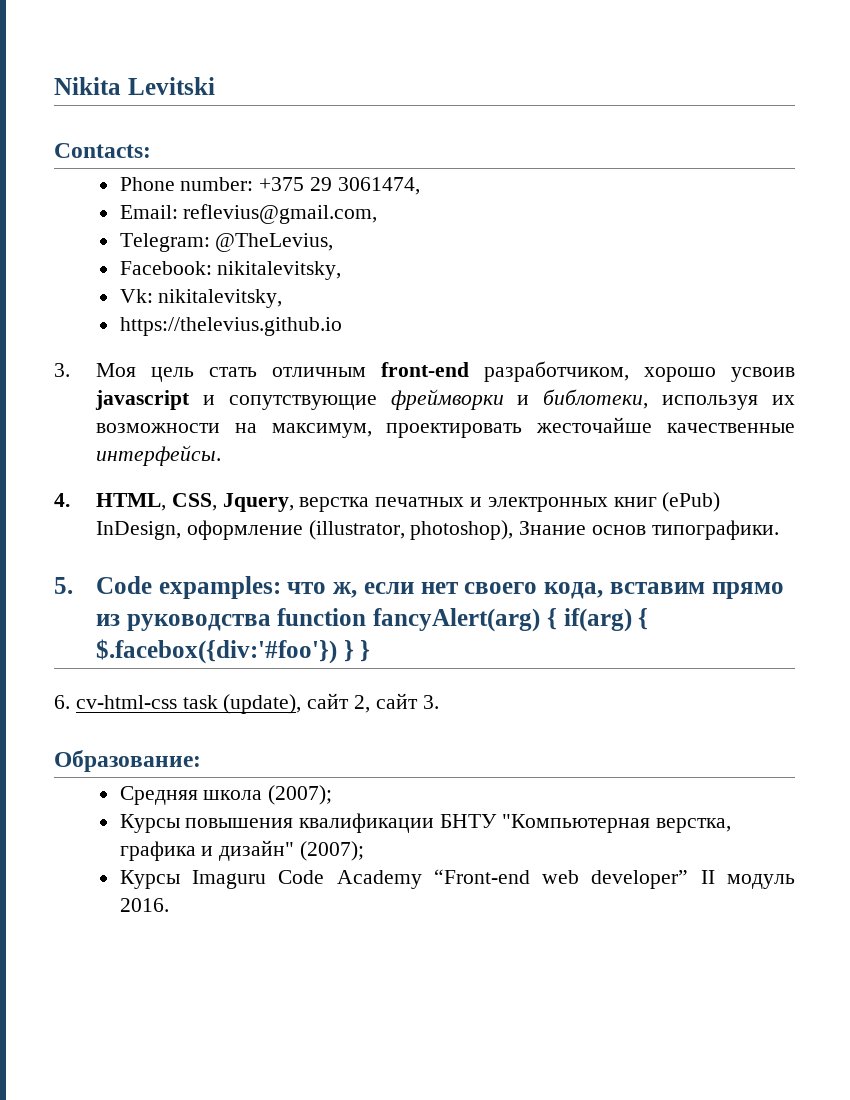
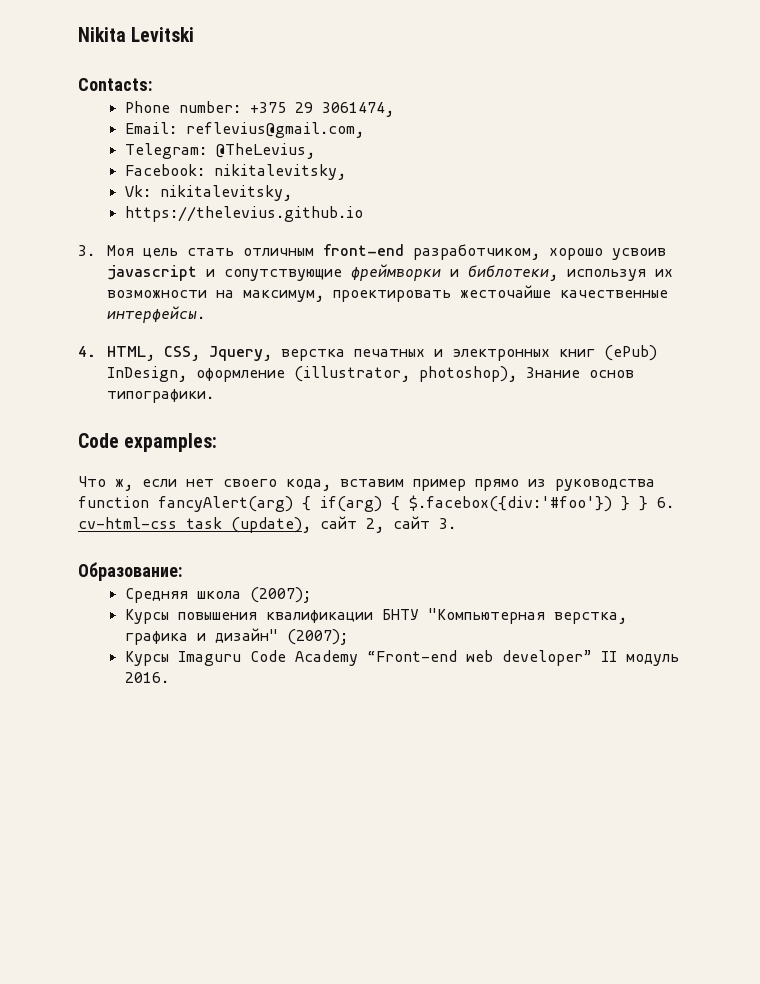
[54,577,73,594] 5. -> (215, 396) none
[287,582,327,594] что -> [78,476,106,487] // Что
(705, 588) none -> [413,479,466,491] пример
(371, 651) // -> (648, 503) none

